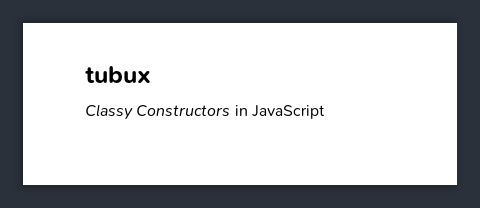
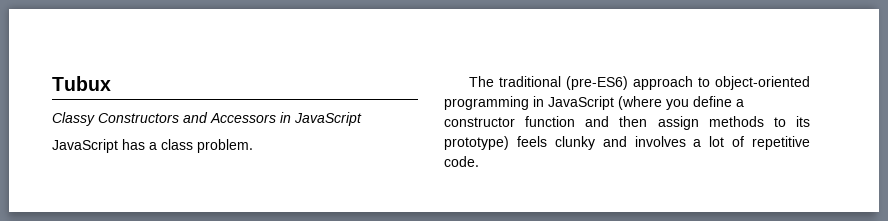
[85,66,151,83] tubux -> [52,76,111,91] Tubux
[234,105,325,119] in JavaScript -> [183,112,362,126] [52,139,253,153] [468,76,810,90] [444,96,744,110] [444,116,810,130] [444,136,810,150] [444,156,479,167] and Accessors in JavaScript // JavaScript has a class problem. // The traditional (pre-ES6) approach to object-oriented programming in JavaScript (where you define a constructor function and then assign methods to its prototype) feels clunky and involves a lot of repetitive code.

